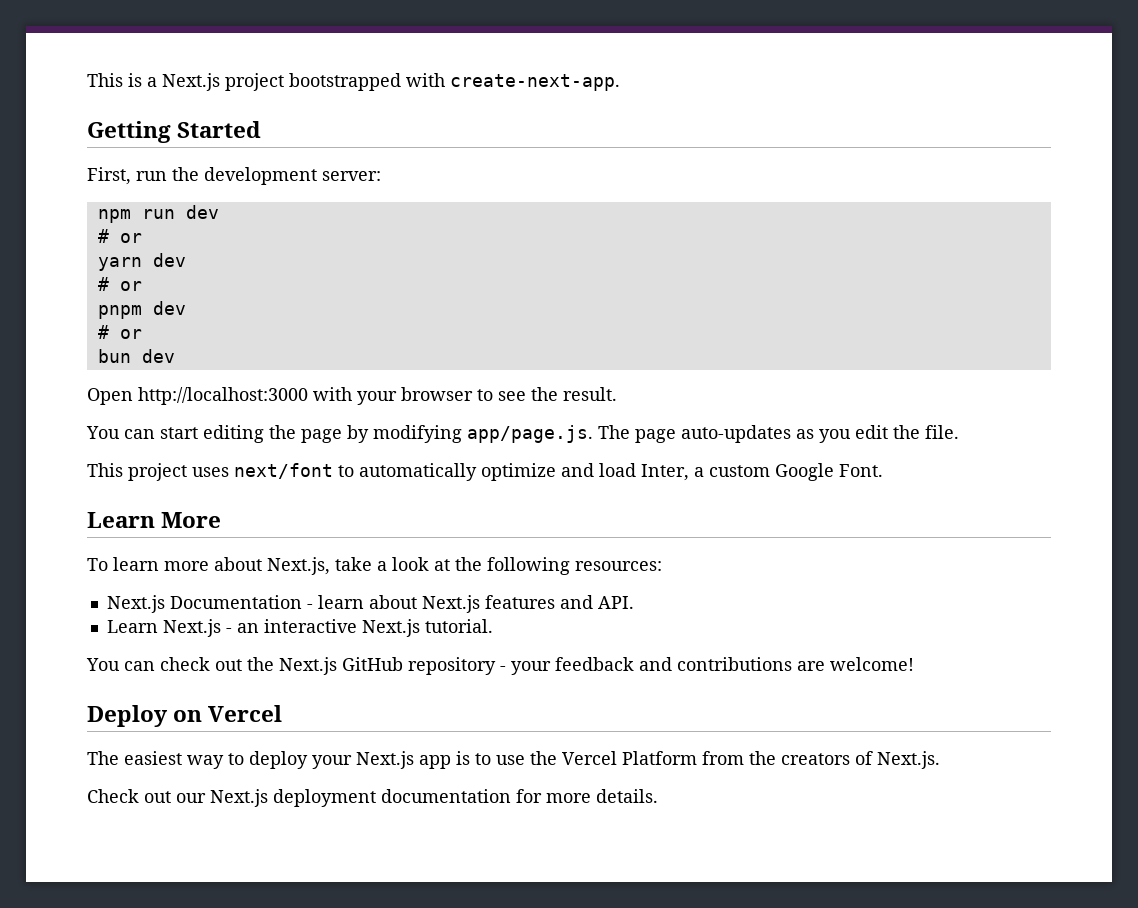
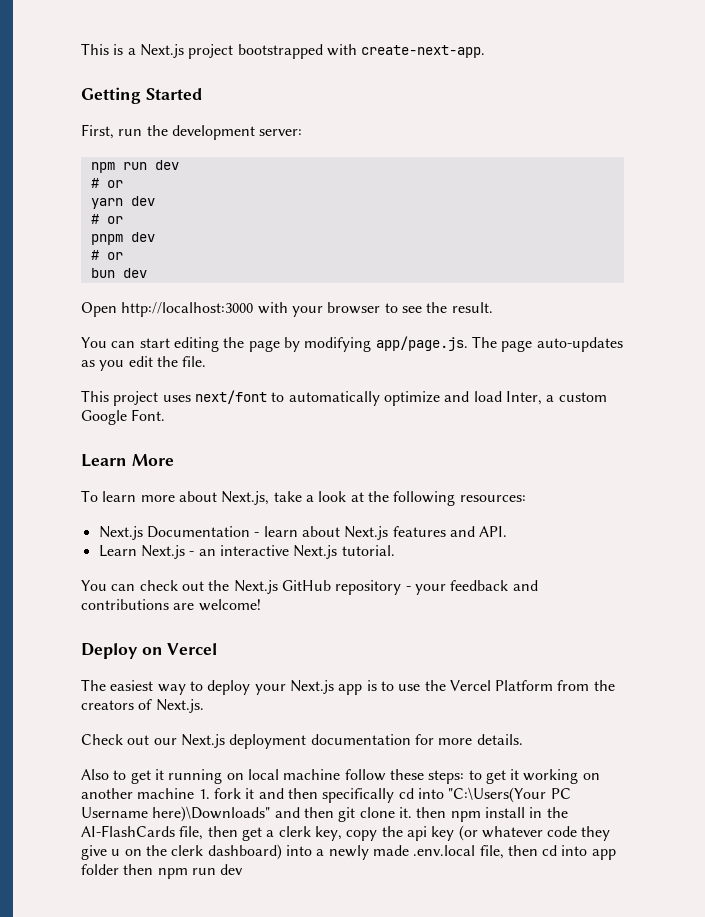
(658, 796) none -> [81,769,600,784] [81,787,571,803] [81,806,568,822] [81,825,611,841] [81,844,616,860] [81,864,244,879] // Also to get it running on local machine follow these steps: to get it working on another machine 1. fork it and then specifically cd into "C:\Users(Your PC Username here)\Downloads" and then git clone it. then npm install in the AI-FlashCards file, then get a clerk key, copy the api key (or whatever code they give u on the clerk dashboard) into a newly made .env.local file, then cd into app folder then npm run dev

